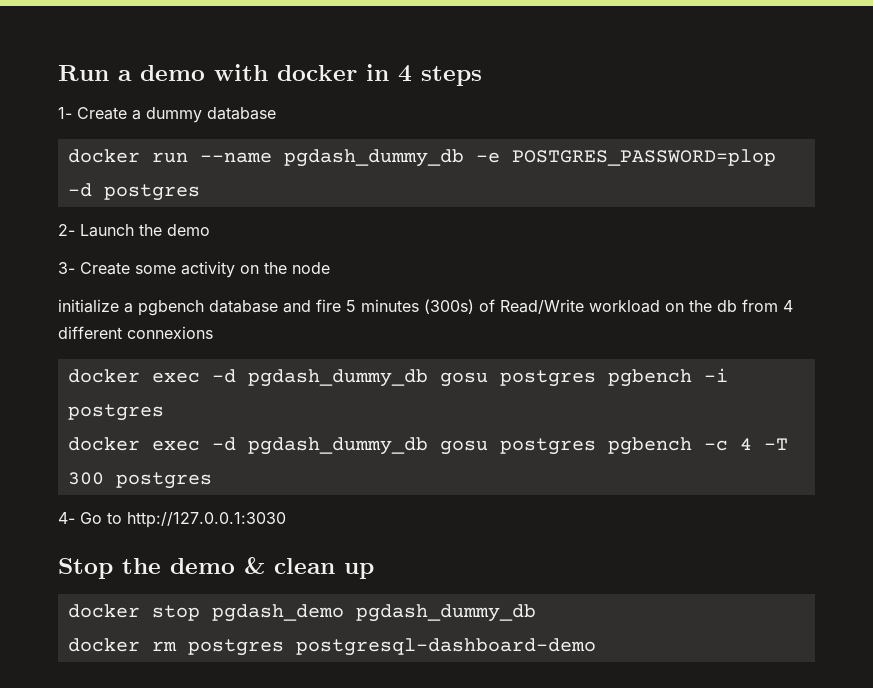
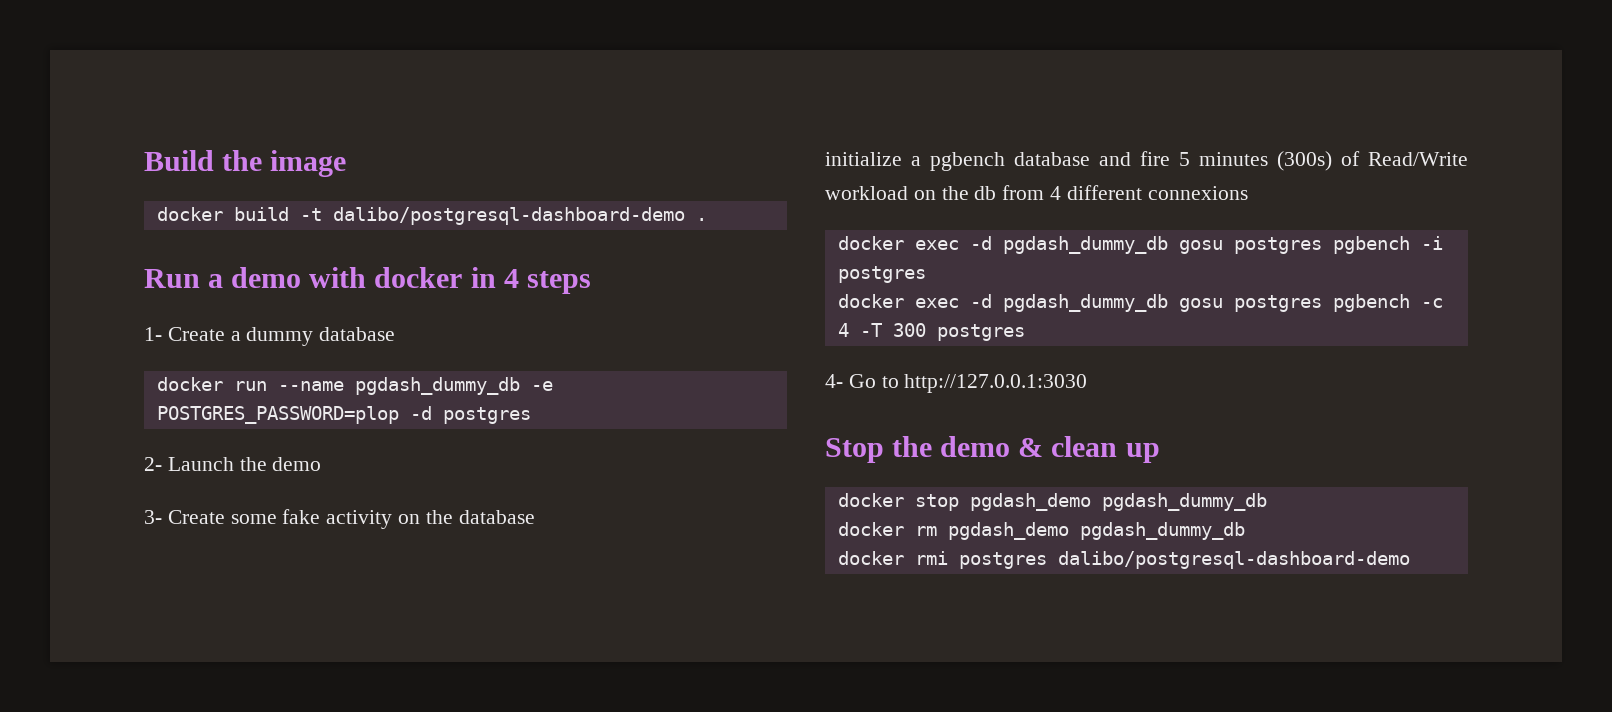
(58, 73) none -> [144,150,347,177] [156,207,707,225] Build the image // docker build -t dalibo/postgresql-dashboard-demo . //
(176, 269) none -> [282,509,321,524] fake
[292,262,330,274] node -> [458,510,535,524] database
[187,638,596,656] postgres postgresql-dashboard-demo -> [947,522,1245,540] [837,551,1410,569] pgdash_demo pgdash_dummy_db // docker rmi postgres dalibo/postgresql-dashboard-demo

